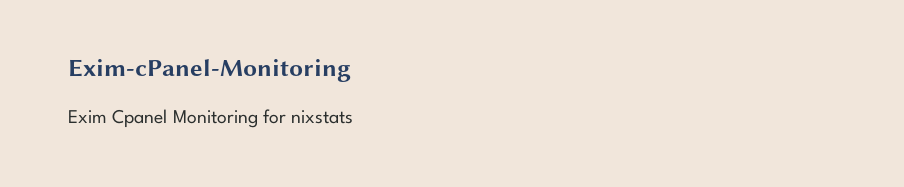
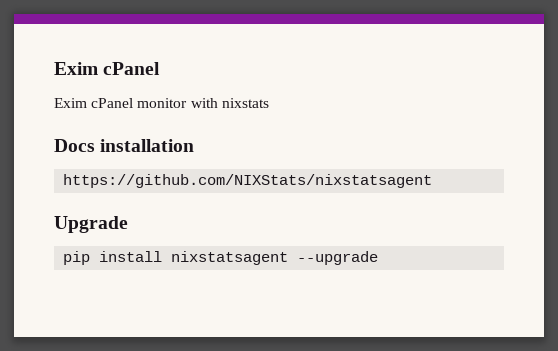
[68,59,351,82] [68,109,354,128] Exim-cPanel-Monitoring // Exim Cpanel Monitoring for nixstats -> [54,62,161,75] [54,98,269,108] [54,139,195,152] [63,174,433,188] [54,216,128,233] [63,251,379,265] Exim cPanel // Exim cPanel monitor with nixstats // Docs installation // https://github.com/NIXStats/nixstatsagent // Upgrade // pip install nixstatsagent --upgrade

